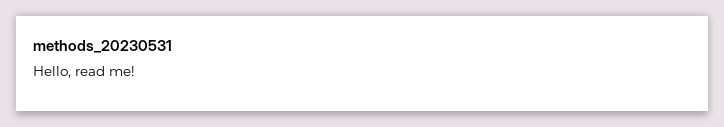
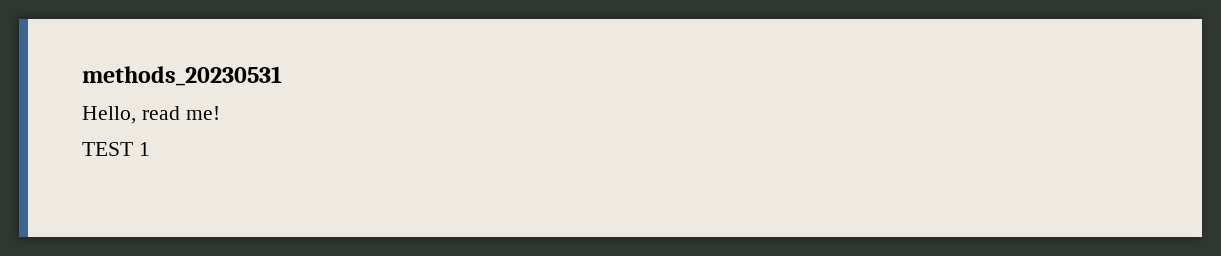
(135, 71) none -> [82,142,150,156] // TEST 1

